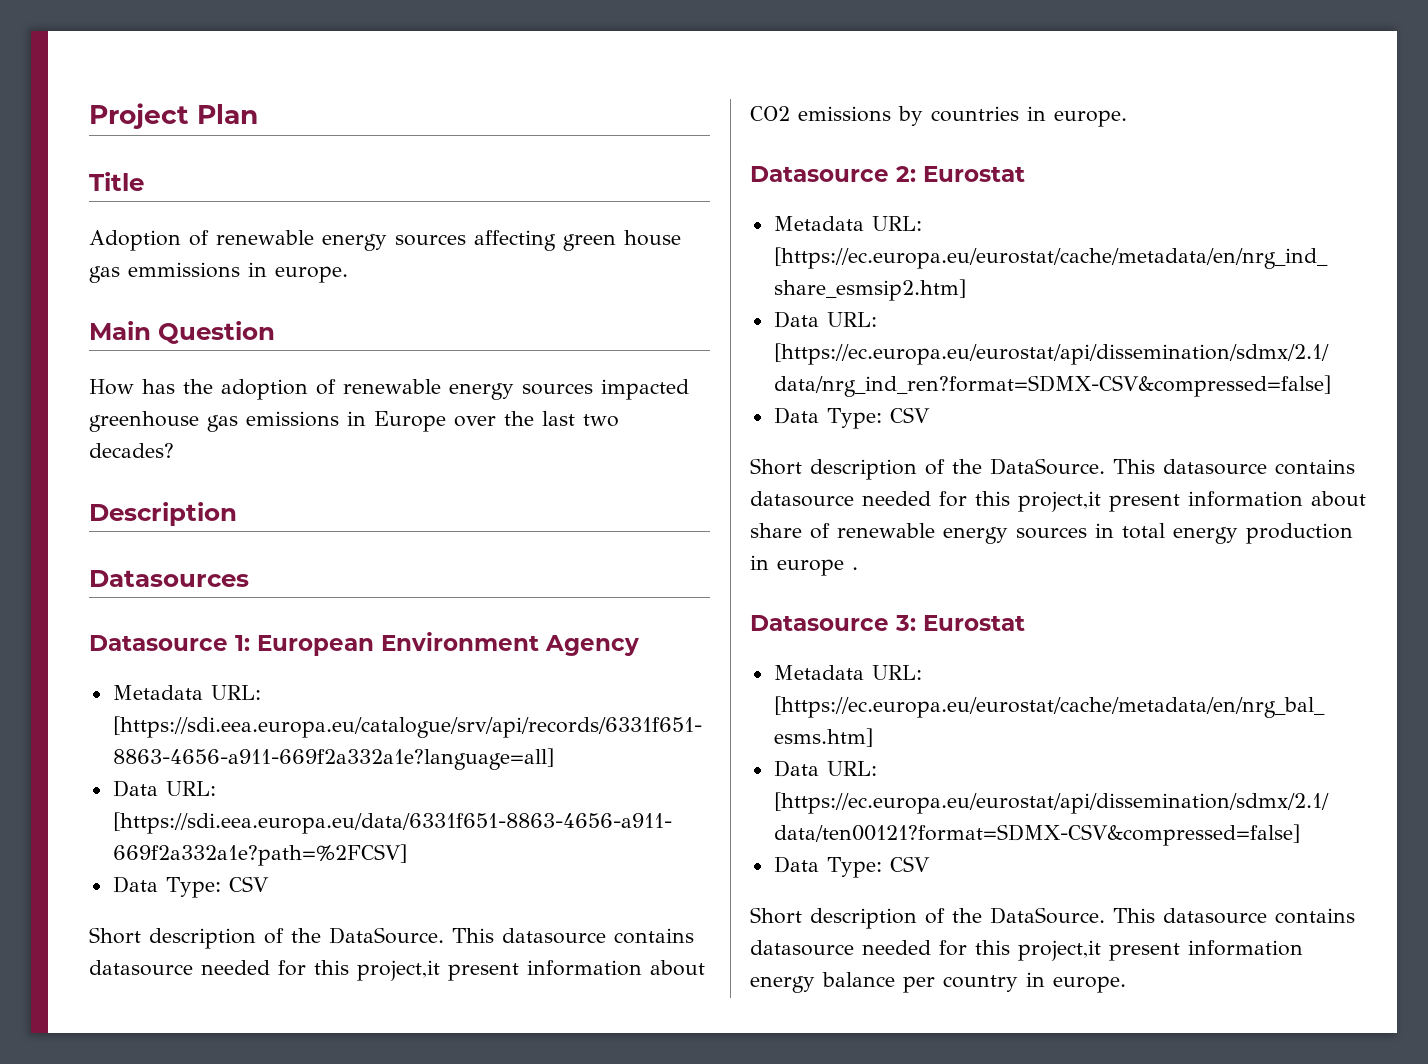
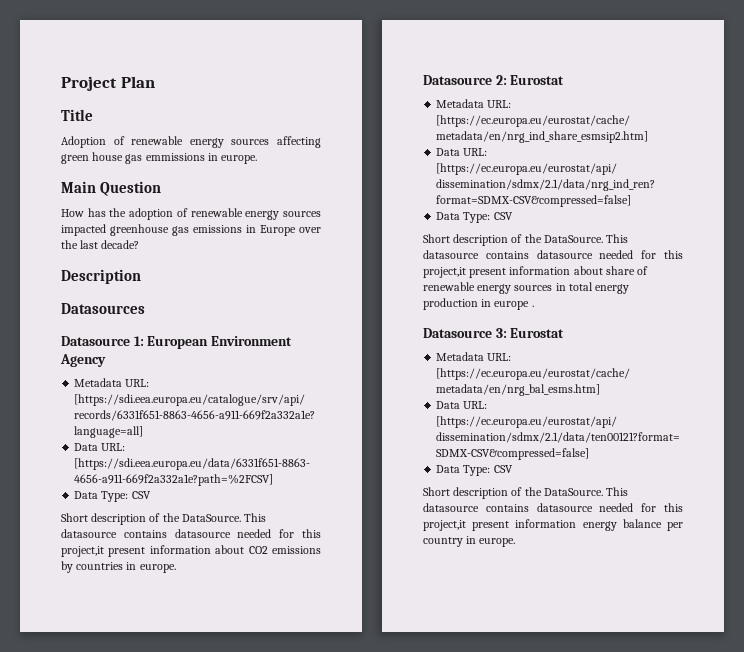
[583,414,619,427] [89,443,174,458] two decades? -> [101,240,140,249] decade?

